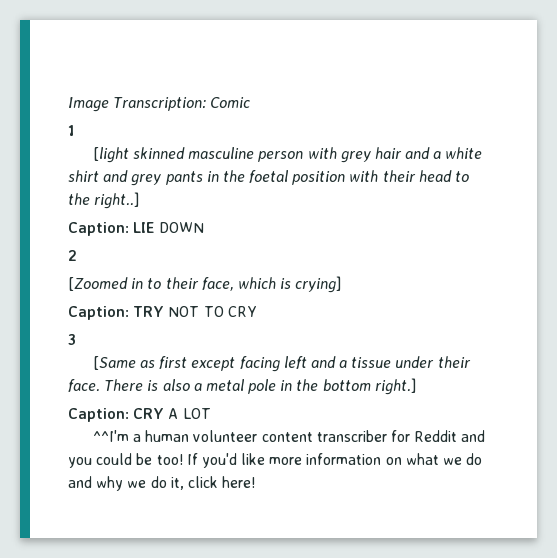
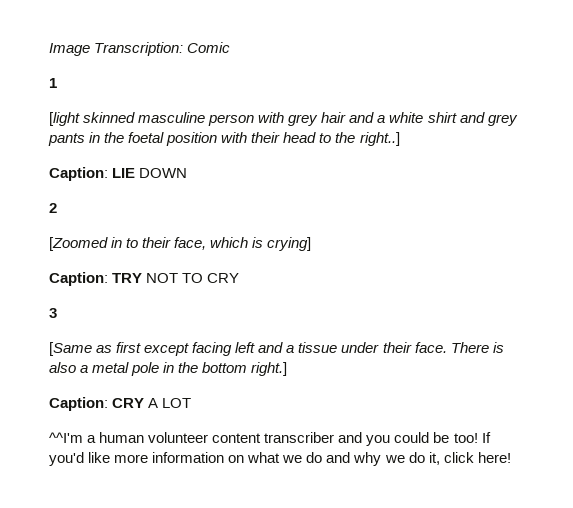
[390,430,458,442] for Reddit -> (335, 437) none

